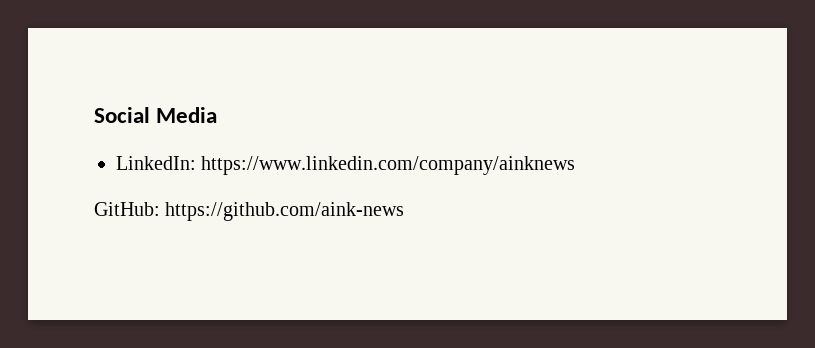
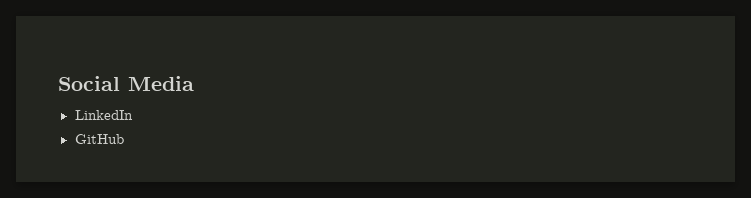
[116,156,576,175] [94,202,405,221] LinkedIn: https://www.linkedin.com/company/ainknews // GitHub: https://github.com/aink-news -> [74,110,133,120] [74,134,124,144] LinkedIn // GitHub

